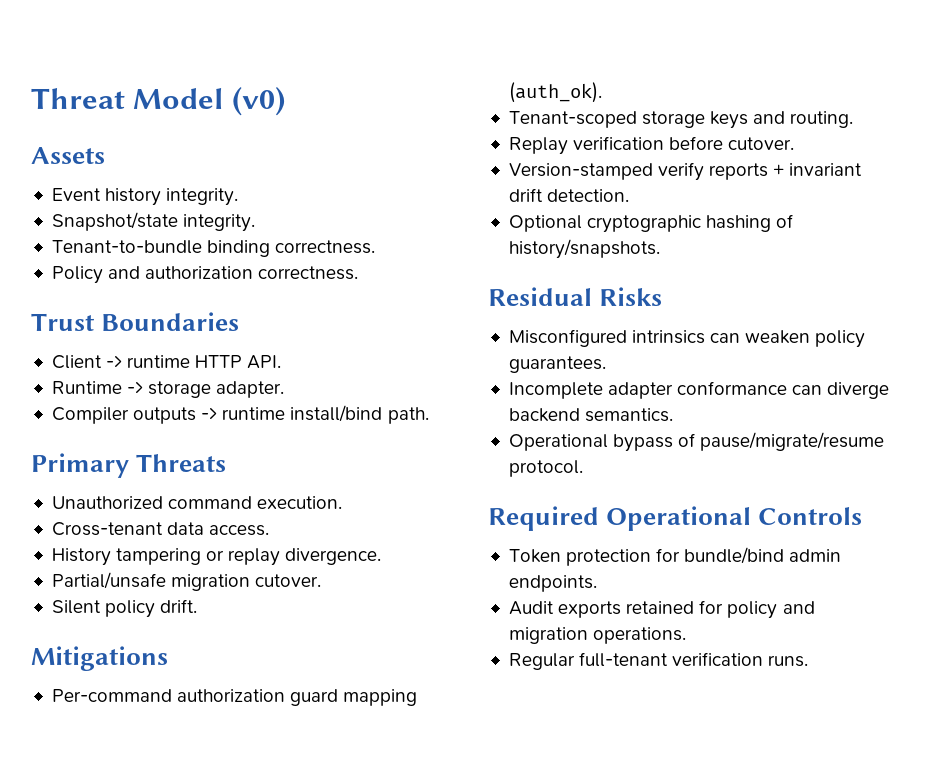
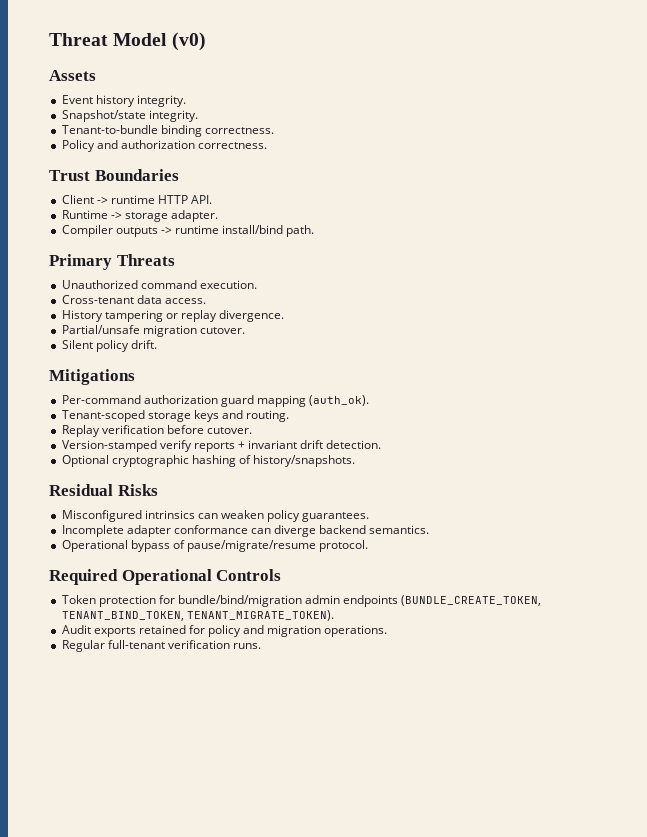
[684,547,842,564] [508,575,597,592] bundle/bind admin endpoints. -> [177,595,542,607] [61,610,334,621] bundle/bind/migration admin endpoints (BUNDLE_CREATE_TOKEN, TENANT_BIND_TOKEN, TENANT_MIGRATE_TOKEN).

